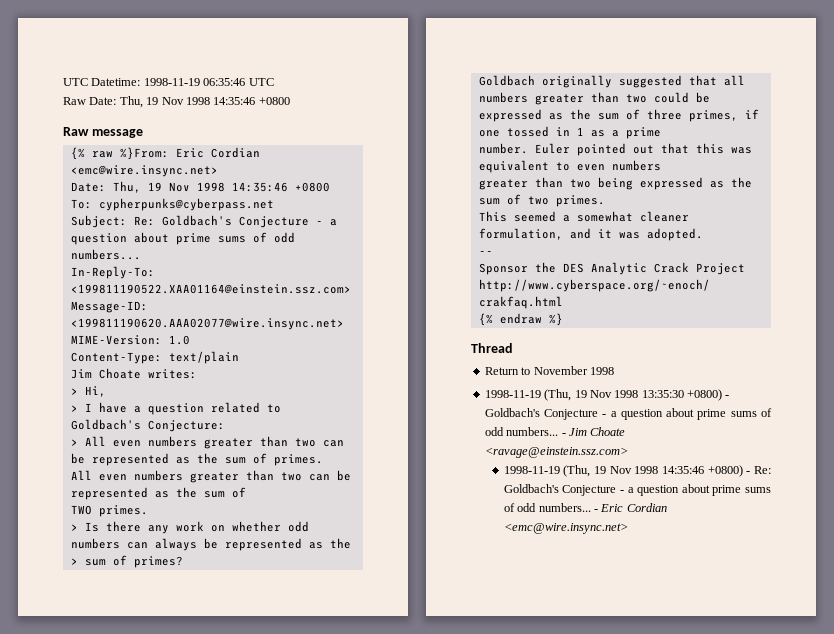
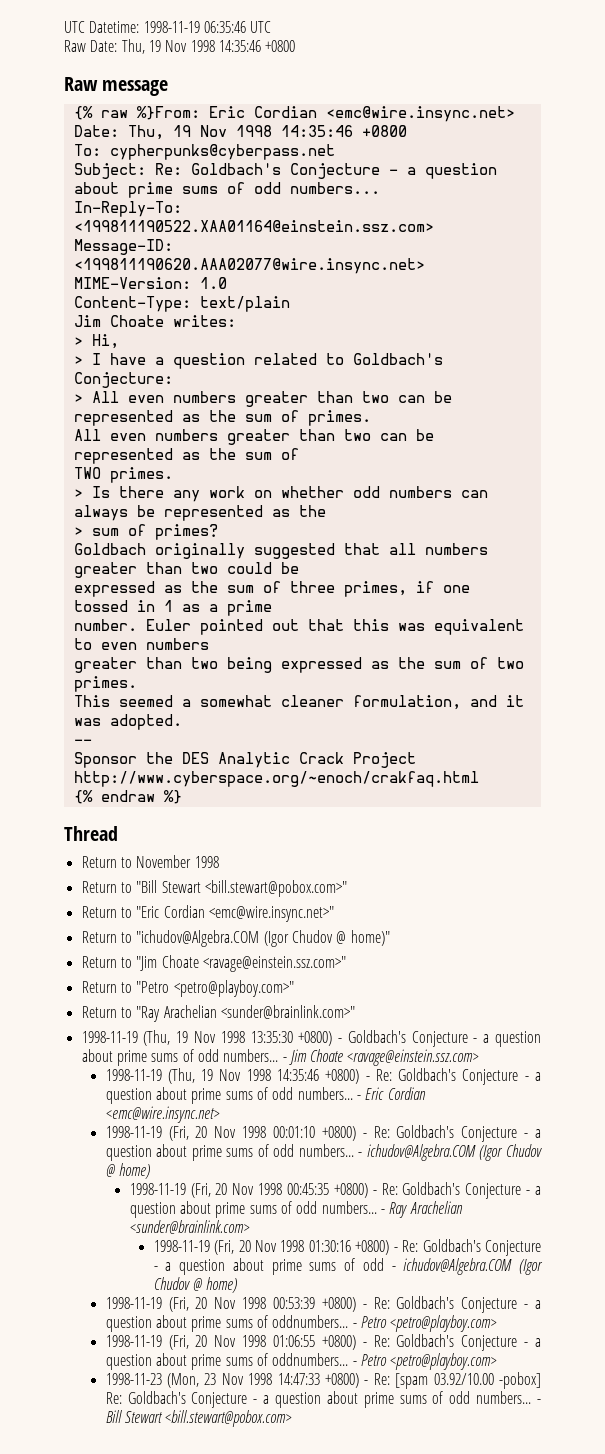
(614, 371) none -> [81,880,347,897] [81,905,334,922] [81,930,390,947] [81,955,346,972] [81,980,294,997] [81,1005,355,1022] // Return to "Bill Stewart <bill.stewart@pobox.com>" // Return to "Eric Cordian <emc@wire.insync.net>" // Return to "ichudov@Algebra.COM (Igor Chudov @ home)" // Return to "Jim Choate <ravage@einstein.ssz.com>" // Return to "Petro <petro@playboy.com>" // Return to "Ray Arachelian <sunder@brainlink.com>"
(628, 528) none -> [105,1125,541,1142] [105,1144,542,1161] [105,1163,150,1179] [129,1182,542,1199] [129,1201,463,1218] [129,1220,250,1234] [153,1239,542,1256] [153,1258,543,1275] [153,1277,238,1293] [105,1296,541,1313] [105,1315,498,1332] [105,1334,541,1351] [105,1353,498,1370] [105,1372,542,1389] [105,1391,541,1408] [105,1410,293,1427] // 1998-11-19 (Fri, 20 Nov 1998 00:01:10 +0800) - Re: Goldbach's Conjecture - a question about prime sums of odd numbers... - ichudov@Algebra.COM (Igor Chudov @ home) // 1998-11-19 (Fri, 20 Nov 1998 00:45:35 +0800) - Re: Goldbach's Conjecture - a question about prime sums of odd numbers... - Ray Arachelian <sunder@brainlink.com> // 1998-11-19 (Fri, 20 Nov 1998 01:30:16 +0800) - Re: Goldbach's Conjecture - a question about prime sums of odd - ichudov@Algebra.COM (Igor Chudov @ home) // 1998-11-19 (Fri, 20 Nov 1998 00:53:39 +0800) - Re: Goldbach's Conjecture - a question about prime sums of oddnumbers... - Petro <petro@playboy.com> // 1998-11-19 (Fri, 20 Nov 1998 01:06:55 +0800) - Re: Goldbach's Conjecture - a question about prime sums of oddnumbers... - Petro <petro@playboy.com> // 1998-11-23 (Mon, 23 Nov 1998 14:47:33 +0800) - Re: [spam 03.92/10.00 -pobox] Re: Goldbach's Conjecture - a question about prime sums of odd numbers... - Bill Stewart <bill.stewart@pobox.com>

